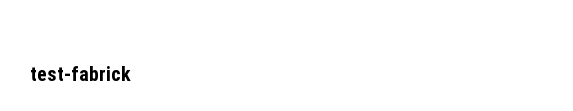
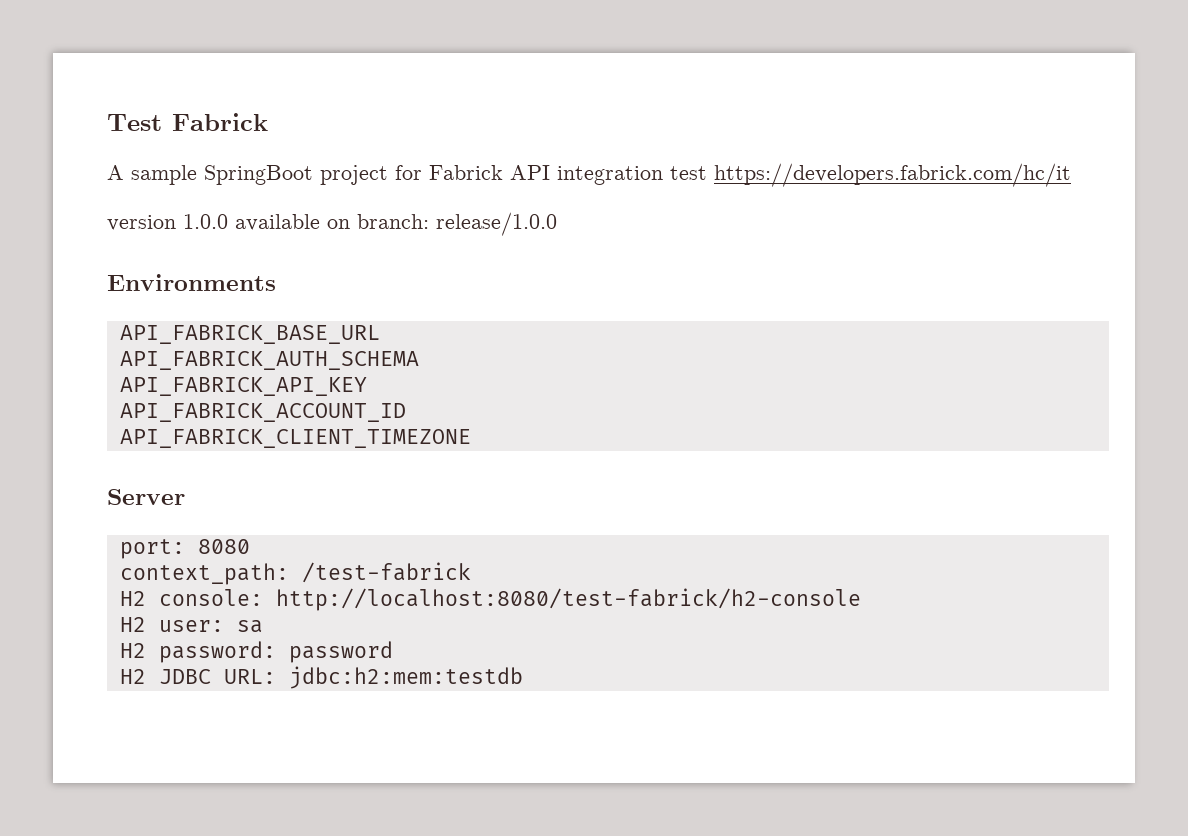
[30,66,131,81] test-fabrick -> [107,113,268,131] [107,163,1071,187] [107,212,557,236] [107,274,276,291] [119,325,380,344] [119,351,419,370] [119,377,367,396] [119,403,406,422] [119,429,471,448] [107,489,185,505] [119,539,250,559] [119,562,471,585] [119,588,861,611] [119,617,263,633] [119,641,393,663] [119,666,523,689] Test Fabrick // A sample SpringBoot project for Fabrick API integration test https://developers.fabrick.com/hc/it // version 1.0.0 available on branch: release/1.0.0 // Environments // API_FABRICK_BASE_URL // API_FABRICK_AUTH_SCHEMA // API_FABRICK_API_KEY // API_FABRICK_ACCOUNT_ID // API_FABRICK_CLIENT_TIMEZONE // Server // port: 8080 // context_path: /test-fabrick // H2 console: http://localhost:8080/test-fabrick/h2-console // H2 user: sa // H2 password: password // H2 JDBC URL: jdbc:h2:mem:testdb

